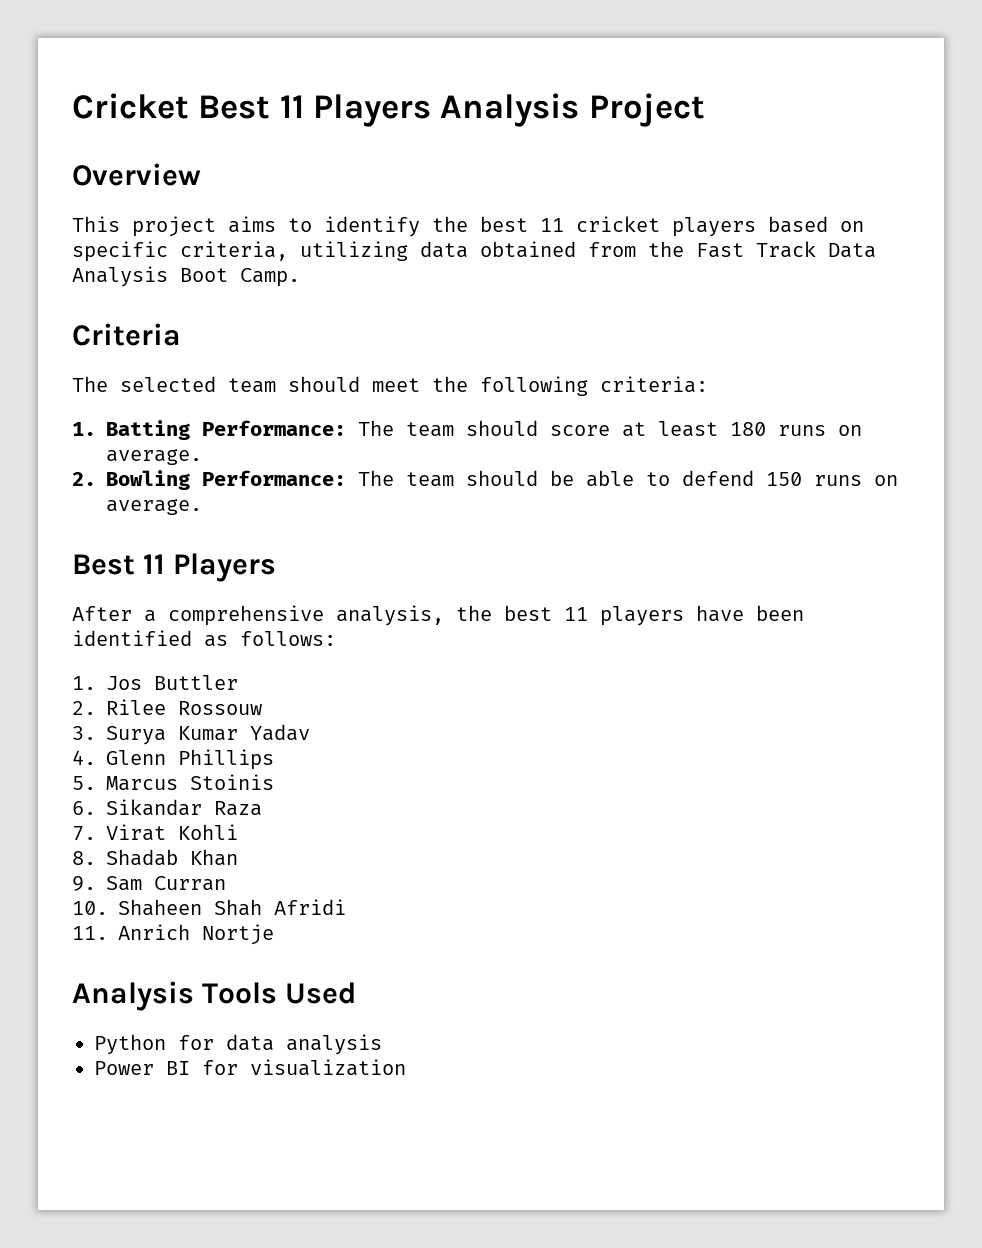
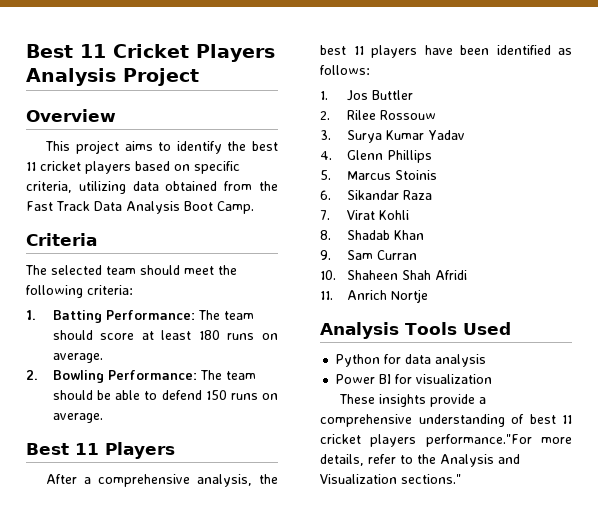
[72,93,304,119] Cricket Best 11 -> [26,44,189,58] Best 11 Cricket
(406, 1067) none -> [339,394,487,407] [320,414,572,427] [320,434,572,447] [320,454,520,467] [320,474,461,484] // These insights provide a comprehensive understanding of best 11 cricket players performance."For more details, refer to the Analysis and Visualization sections."

